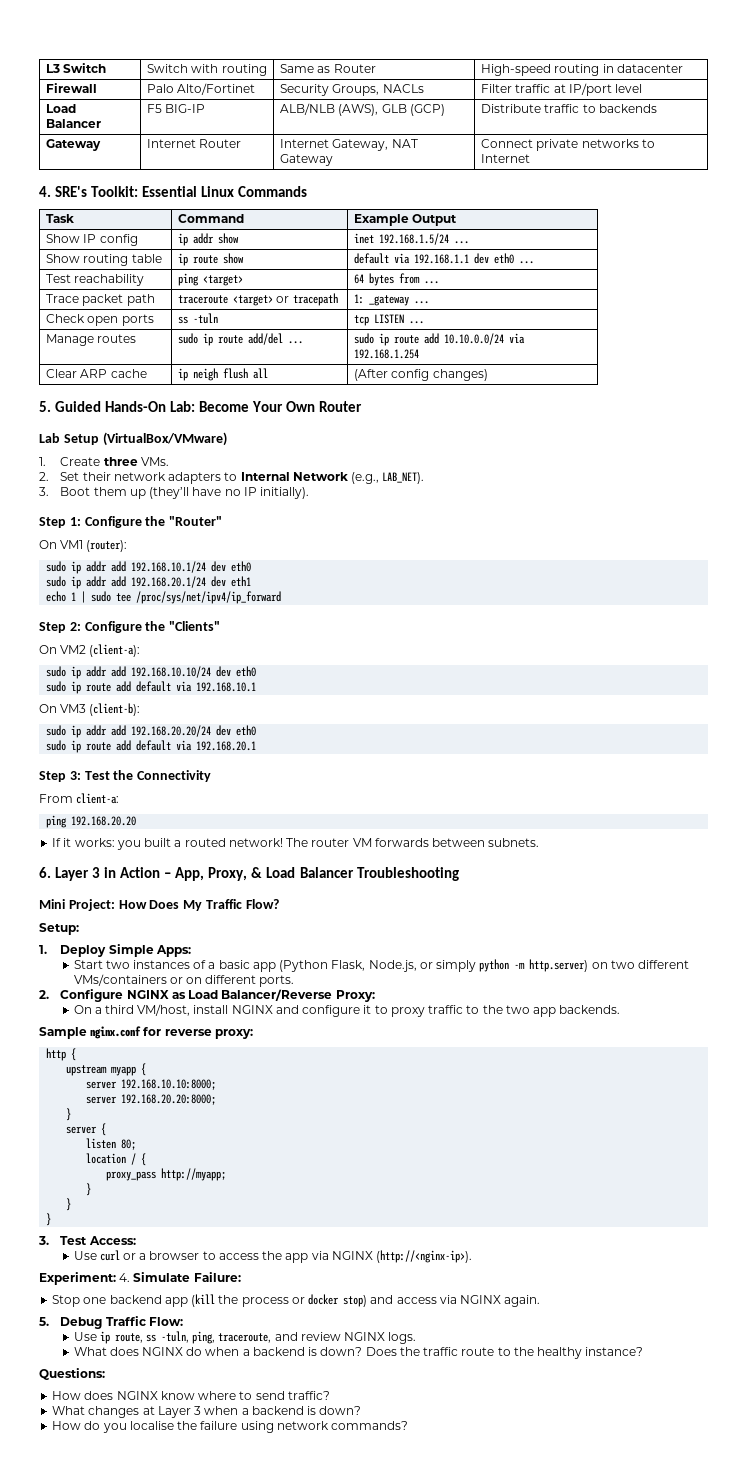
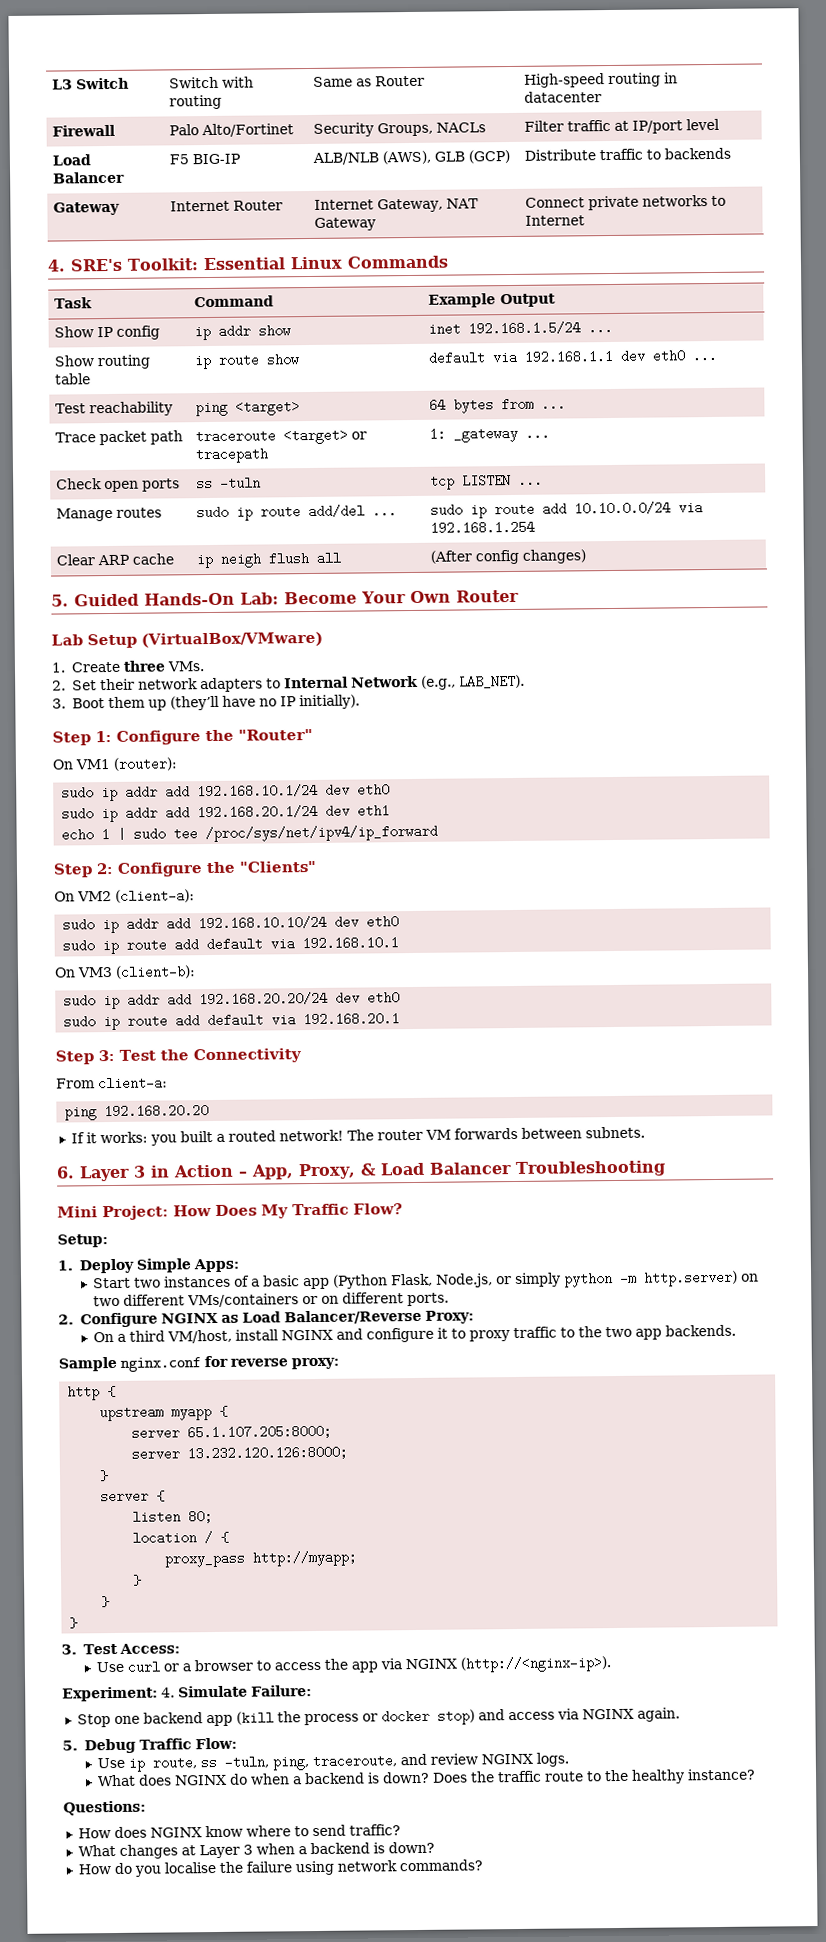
[121,1079,217,1090] [86,1094,217,1105] 192.168.10.10:8000; // server 192.168.20.20:8000; -> [187,1424,333,1440] [131,1445,349,1461] 65.1.107.205:8000; // server 13.232.120.126:8000;

